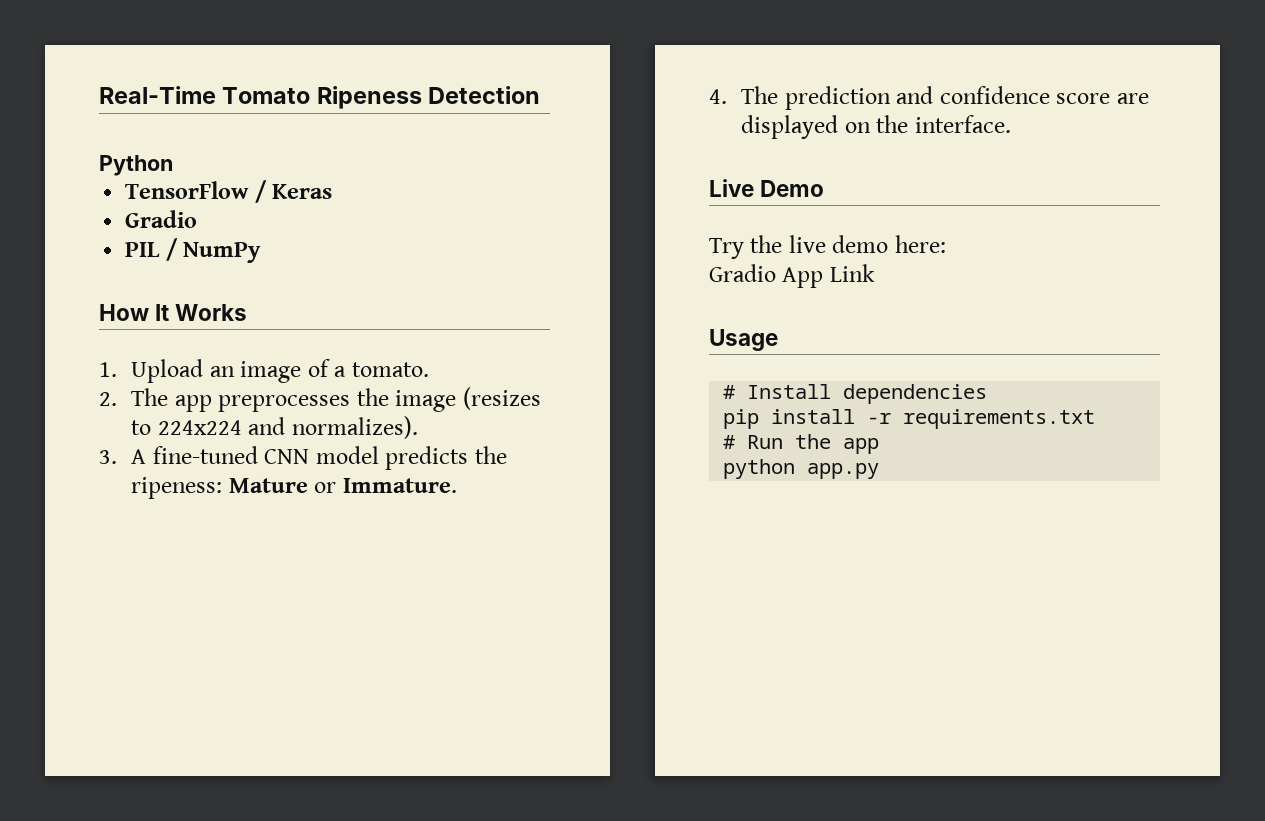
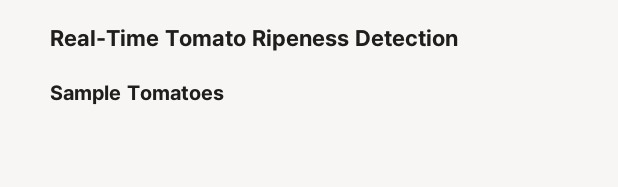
[99,155,173,176] [125,180,333,203] [125,210,198,228] [125,238,262,263] [99,304,248,321] [99,359,429,383] [99,387,541,412] [131,416,418,439] [99,446,507,470] [131,477,457,499] [709,86,1149,110] [741,115,1011,139] [709,179,825,197] [709,235,946,259] [709,264,875,288] [709,329,778,351] [723,384,988,404] [723,409,1096,429] [723,434,880,454] [723,459,880,479] Python // TensorFlow / Keras // Gradio // PIL / NumPy // How It Works // 1. Upload an image of a tomato. // 2. The app preprocesses the image (resizes to 224x224 and normalizes). // 3. A fine-tuned CNN model predicts the ripeness: Mature or Immature. // 4. The prediction and confidence score are displayed on the interface. // Live Demo // Try the live demo here: // Gradio App Link // Usage // # Install dependencies // pip install -r requirements.txt // # Run the app // python app.py -> [50,85,224,105] Sample Tomatoes

